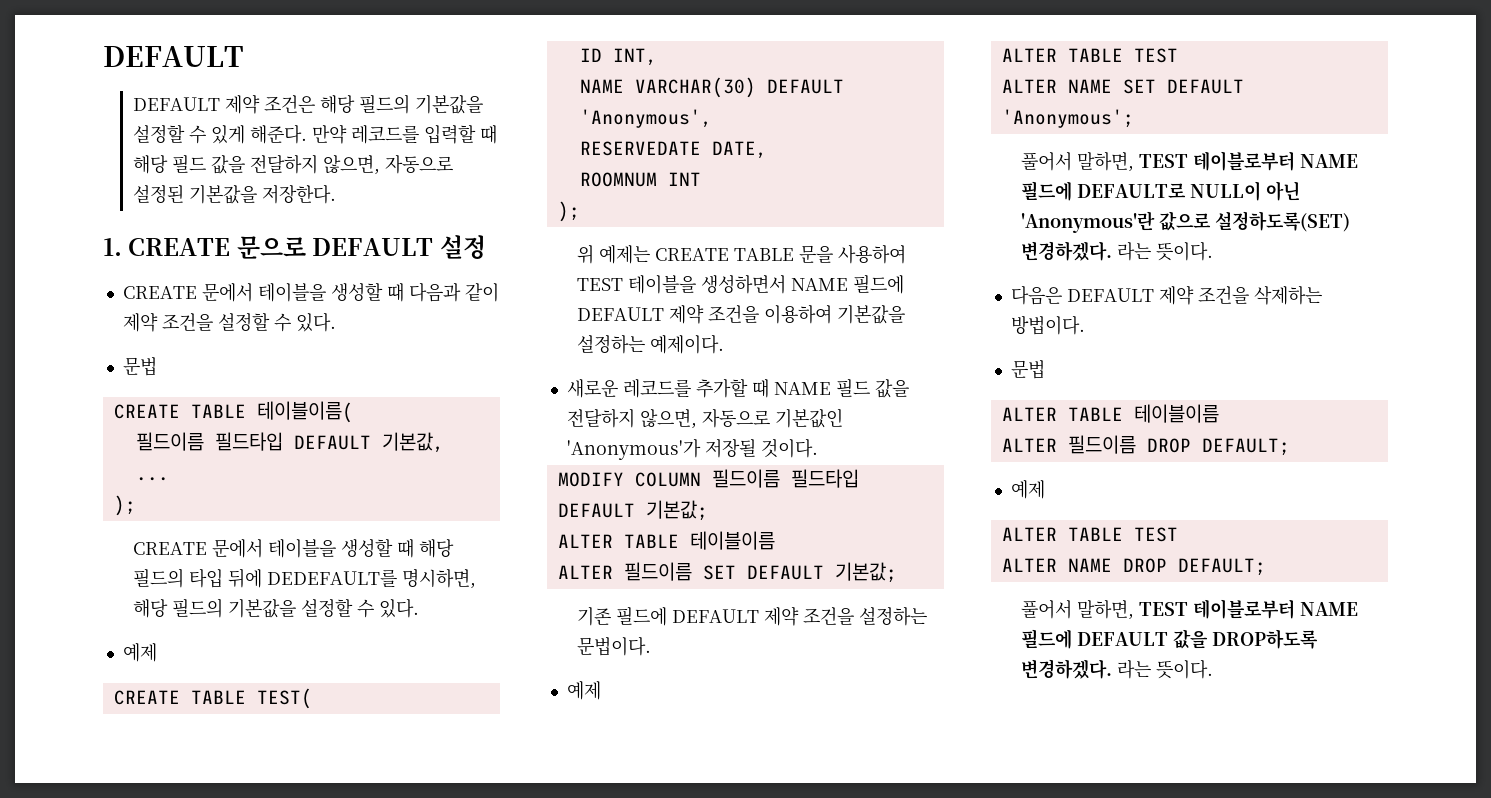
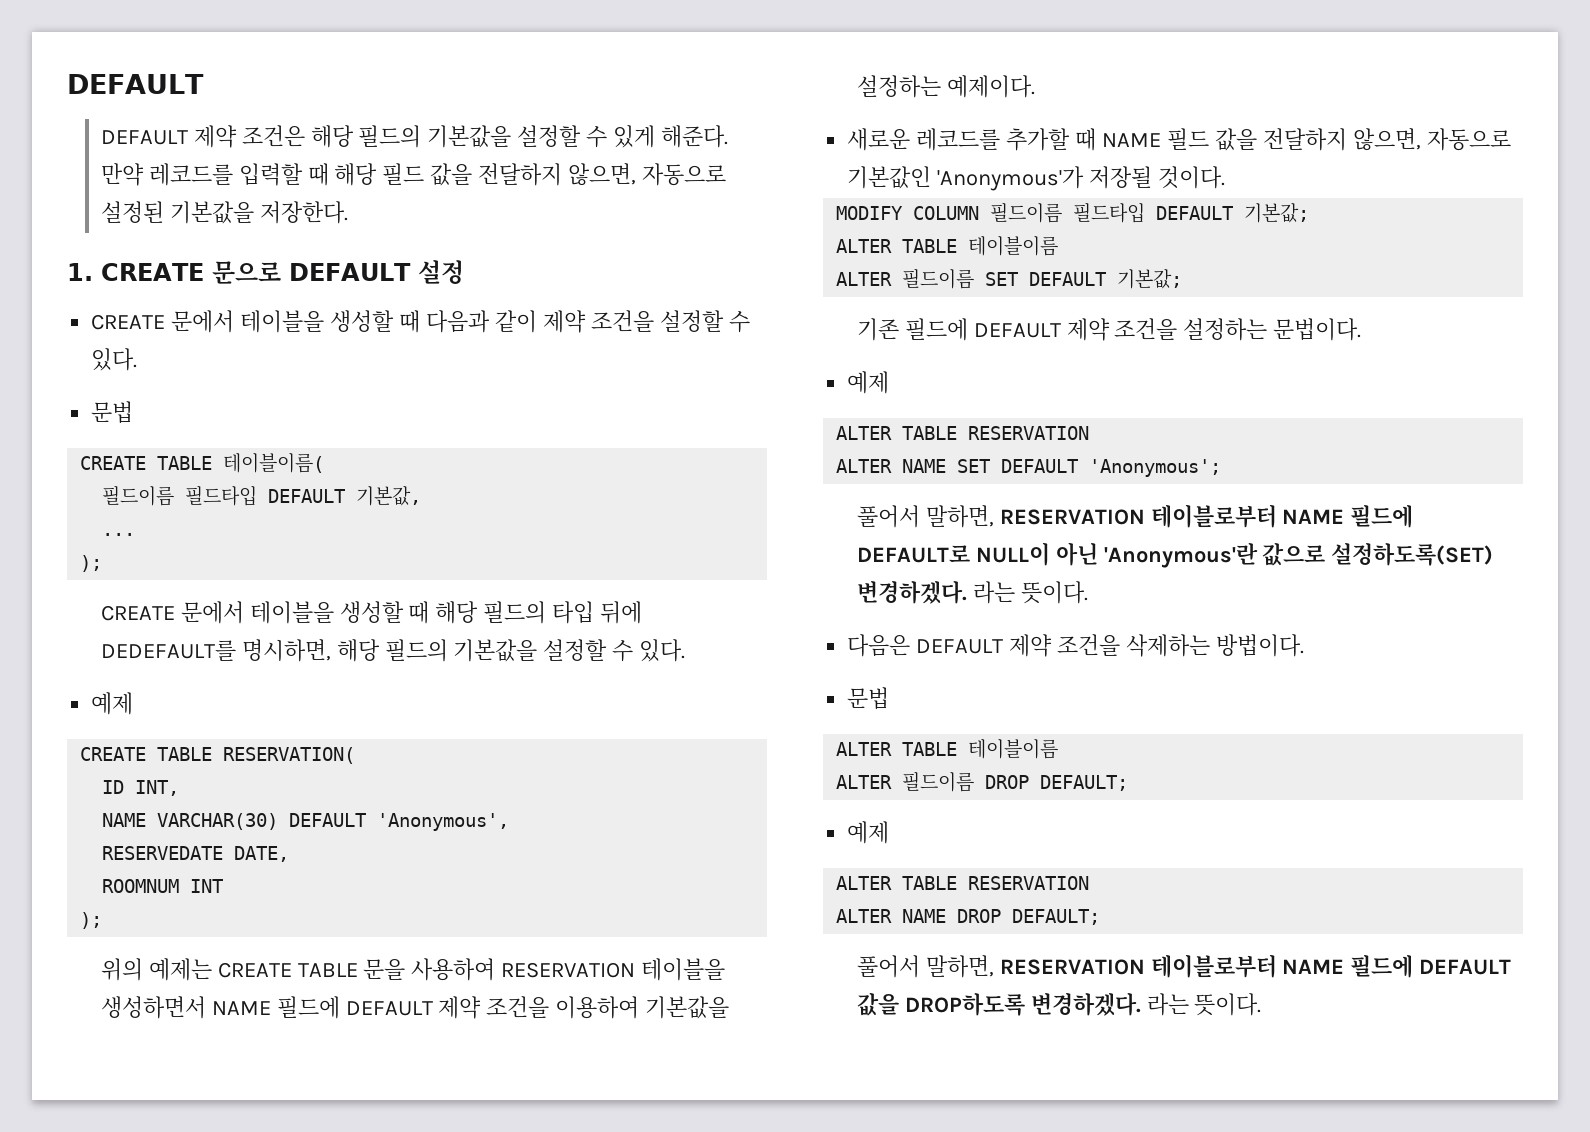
[256,688,312,709] TEST( -> [223,747,356,764] RESERVATION(
[576,245,594,264] 위 -> [100,958,143,981] 위의
[576,278,623,291] TEST -> [501,962,636,978] RESERVATION
[1133,48,1178,63] TEST -> [968,426,1090,440] RESERVATION
[1138,154,1188,168] TEST -> [999,509,1145,525] RESERVATION
[1133,527,1178,542] TEST -> [968,876,1090,890] RESERVATION
[1138,602,1188,616] TEST -> [999,959,1145,975] RESERVATION

